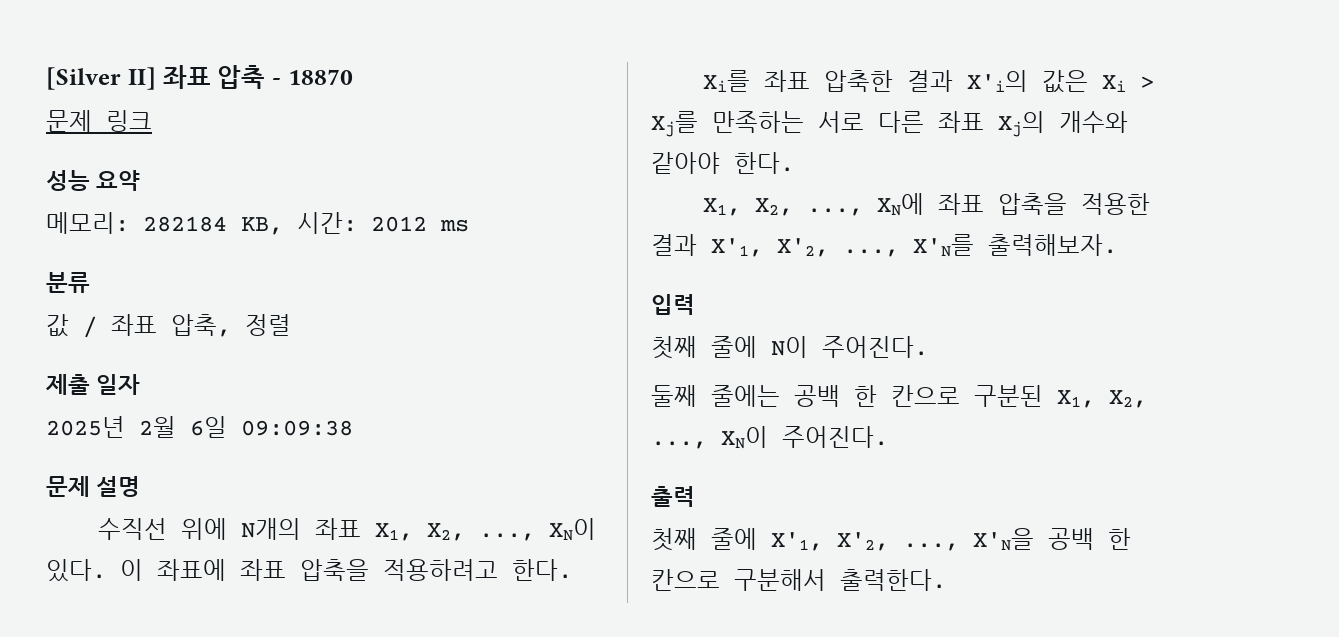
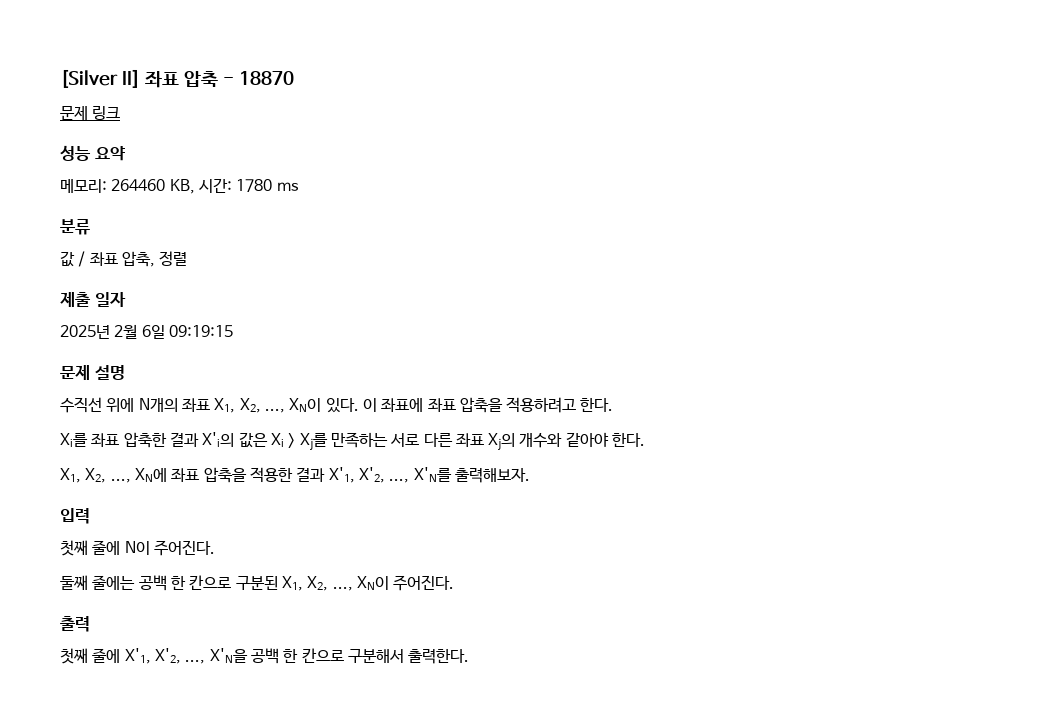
[143,216,227,232] 282184 -> [111,179,166,191] 264460
[371,216,427,232] 2012 -> [236,179,273,192] 1780
[241,420,353,436] 09:09:38 -> [168,325,233,337] 09:19:15

